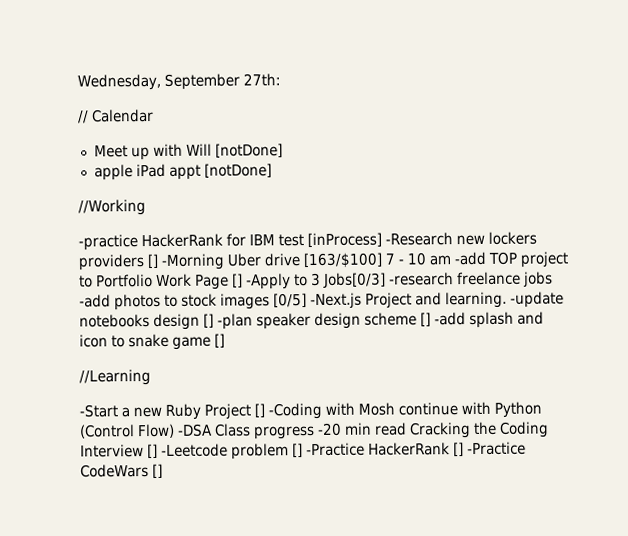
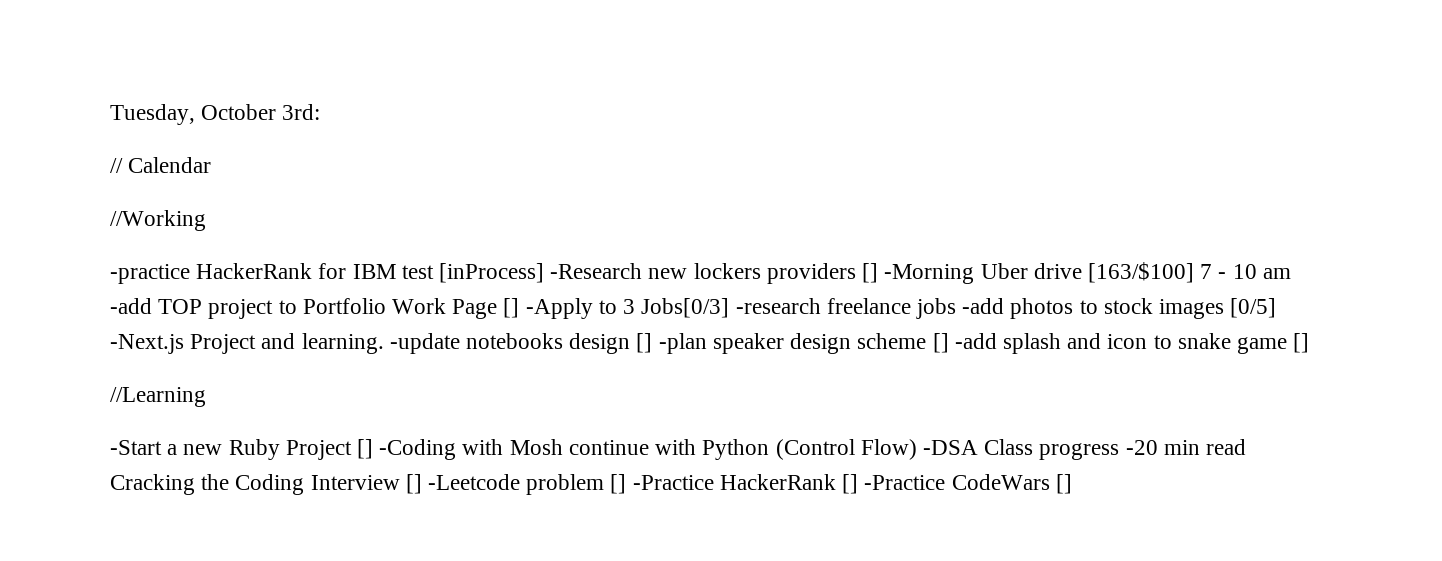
[77,73,281,91] Wednesday, September 27th: -> [110,104,321,125] Tuesday, October 3rd:
[93,143,283,161] [93,163,272,181] // Meet up with Will [notDone] // apple iPad appt [notDone] -> (212, 165) none

